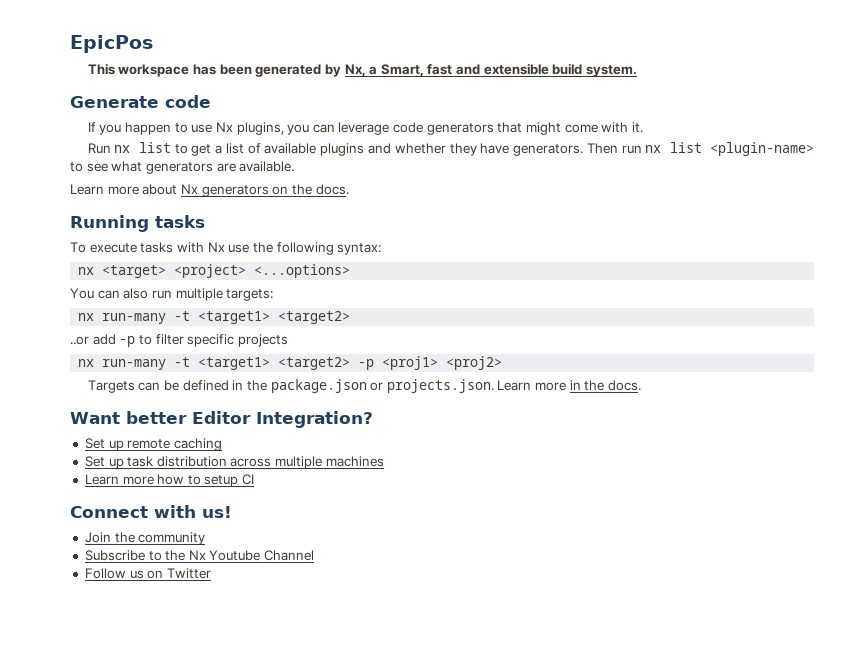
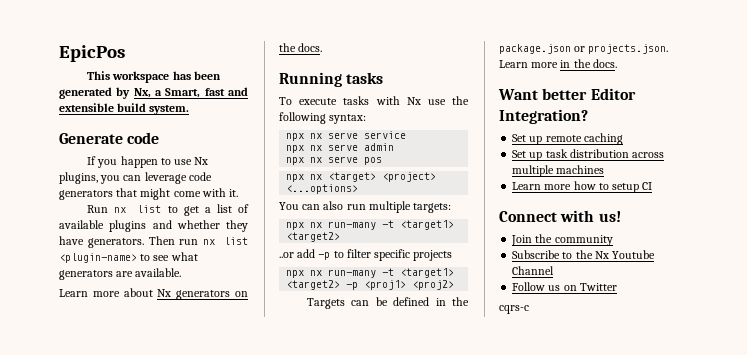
(382, 249) none -> [286,131,407,141] [286,143,395,153] [286,156,383,165] [286,174,305,182] npx nx serve service // npx nx serve admin // npx nx serve pos // npx
(274, 295) none -> [286,222,305,230] npx
(288, 340) none -> [286,270,305,278] npx
(211, 573) none -> [499,305,529,314] // cqrs-c

